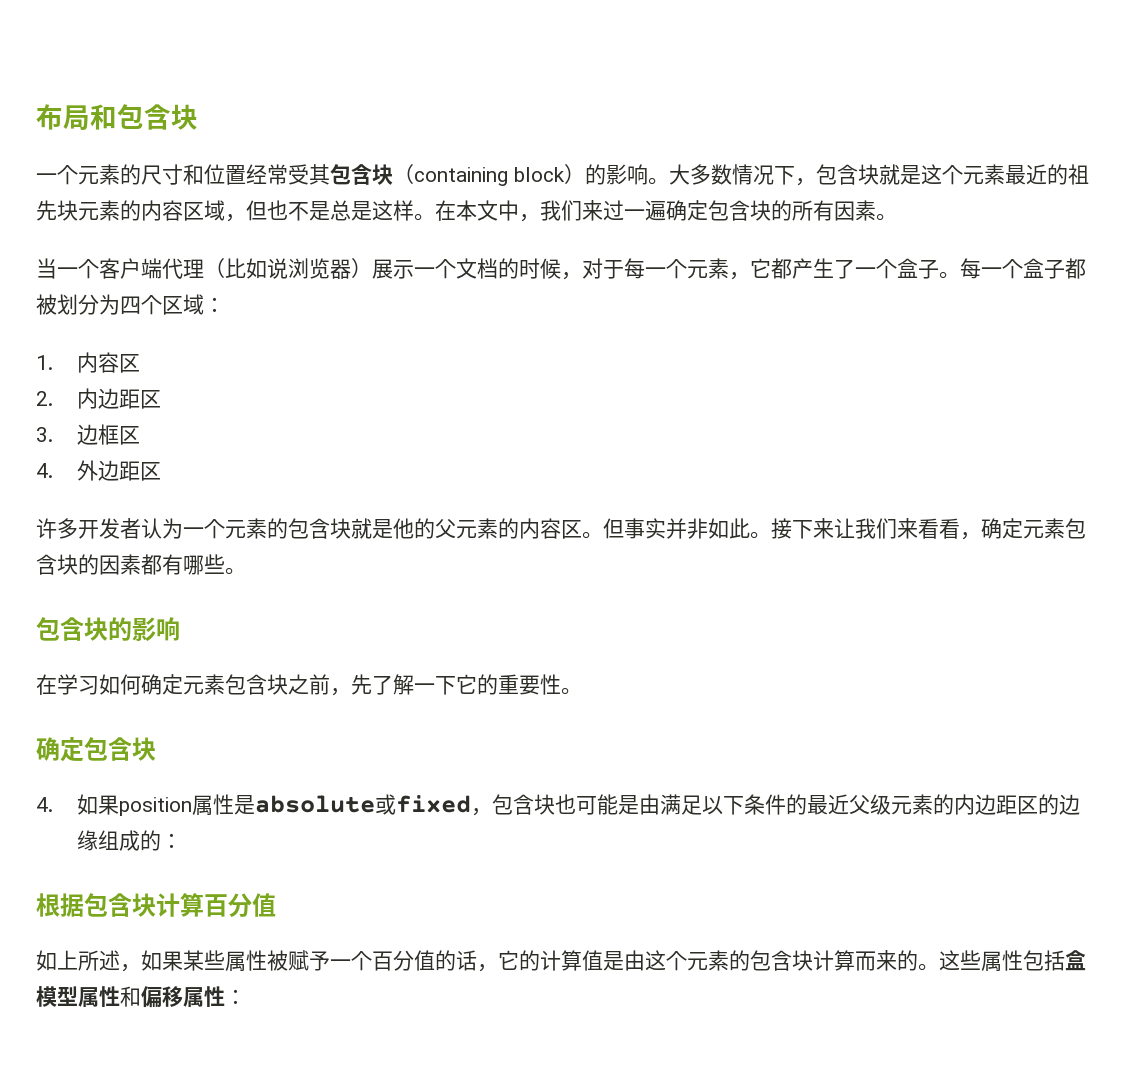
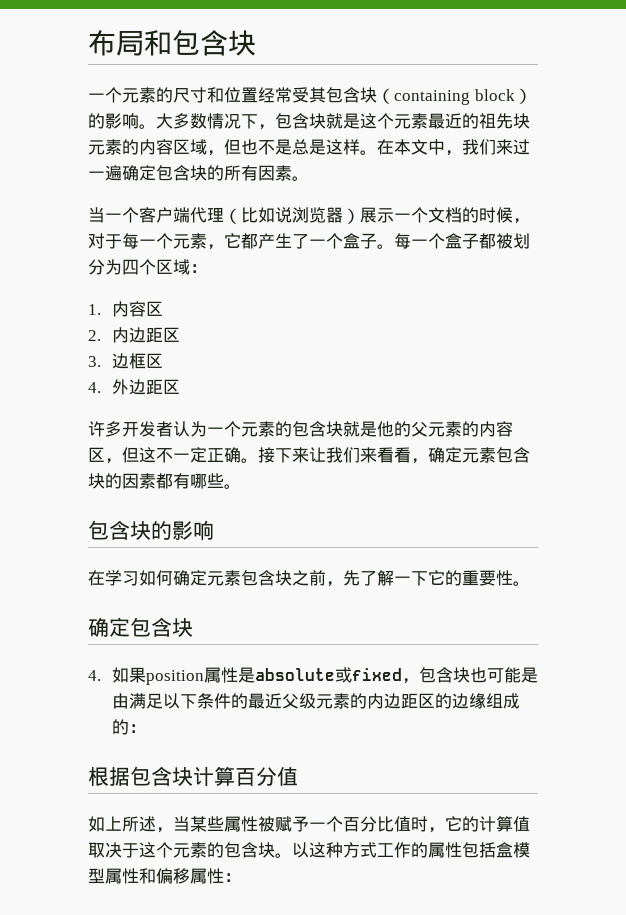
[582,518,750,539] 。但事实并非如此 -> [105,447,241,464] ，但这不一定正确
[141,950,183,971] 如果 -> [173,816,190,832] 当
[414,950,477,971] 值的话 -> [377,816,428,832] 比值时
[603,950,645,971] 是由 -> [88,842,139,858] 取决于
[813,950,981,971] 计算而来的。这些 -> [275,842,428,858] 。以这种方式工作的

